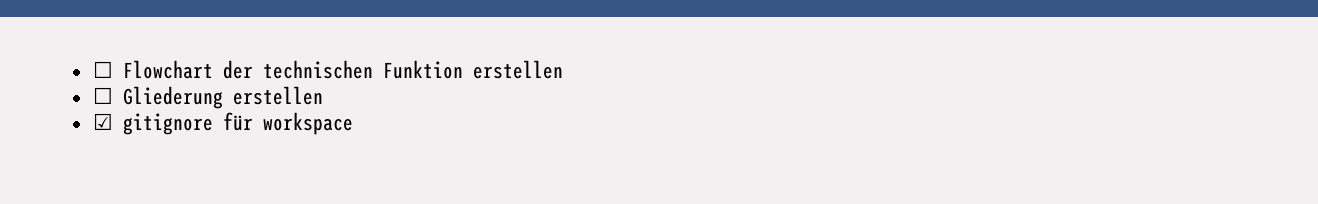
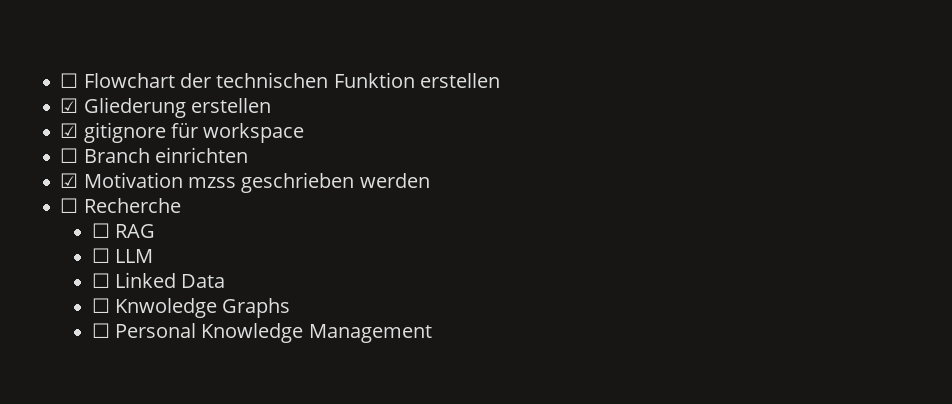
[92,87,113,104] ☐ -> [60,98,79,113] ☑
(353, 123) none -> [60,147,248,163] [60,172,430,193] [60,198,181,213] [91,223,156,238] [91,248,154,263] [91,272,226,288] [91,298,291,318] [91,323,432,343] // ☐ Branch einrichten // ☑ Motivation mzss geschrieben werden // ☐ Recherche // ☐ RAG // ☐ LLM // ☐ Linked Data // ☐ Knwoledge Graphs // ☐ Personal Knowledge Management

